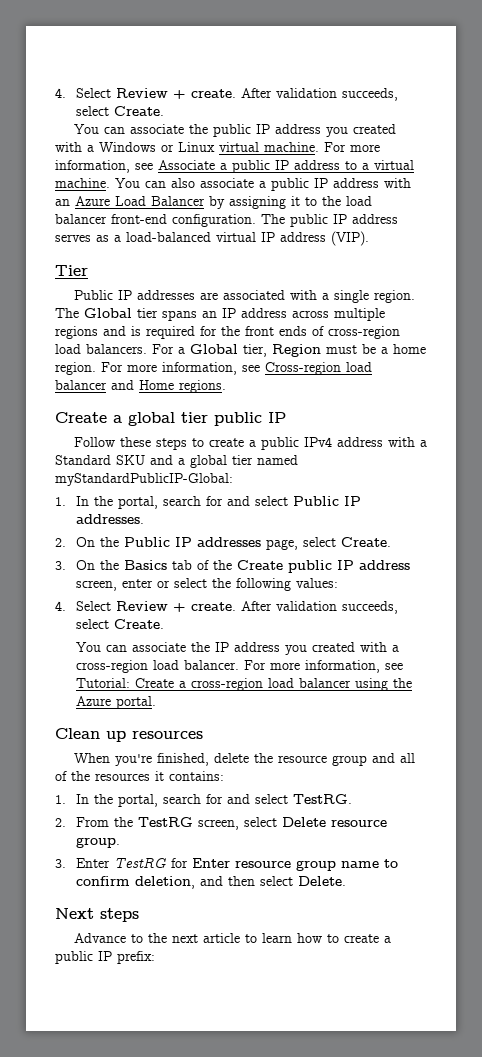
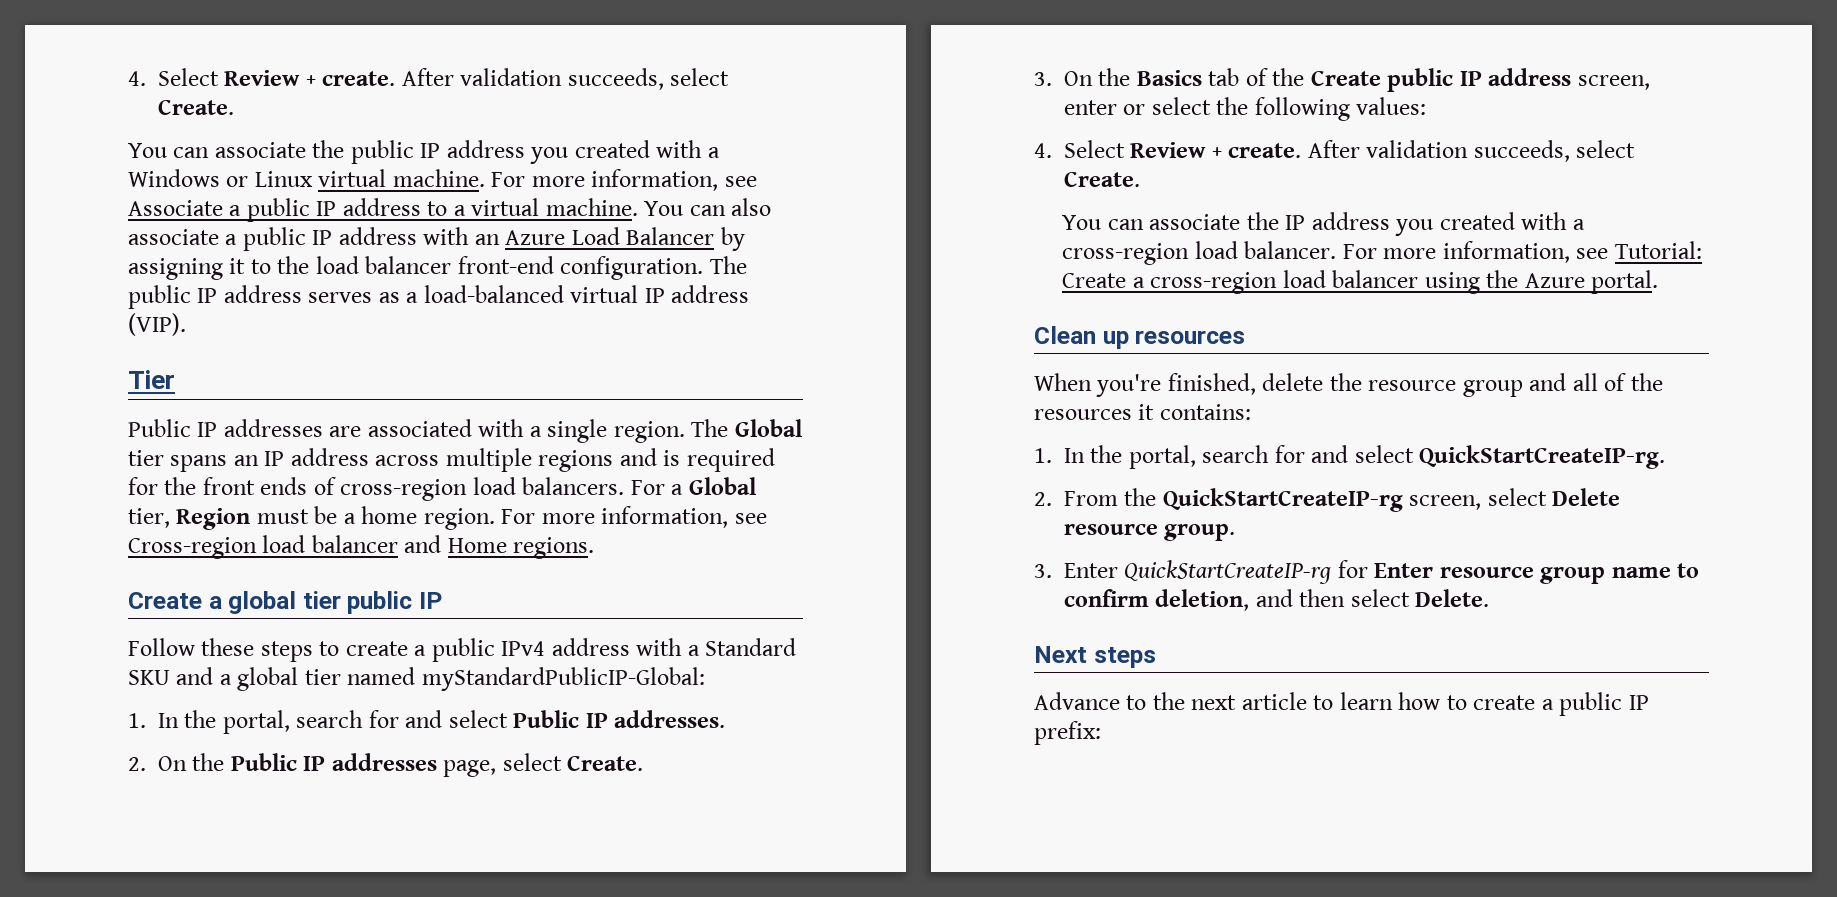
[293,794,353,804] TestRG. -> [1419,445,1666,469] QuickStartCreateIP-rg.
[138,817,194,827] TestRG -> [1162,488,1403,512] QuickStartCreateIP-rg
[114,857,168,868] TestRG -> [1124,560,1332,584] QuickStartCreateIP-rg

